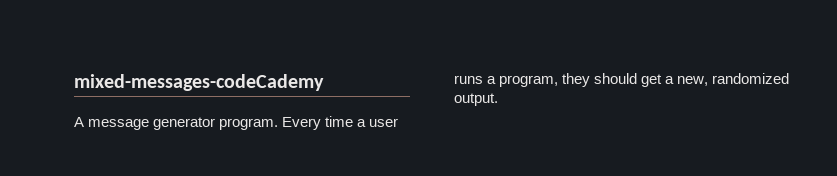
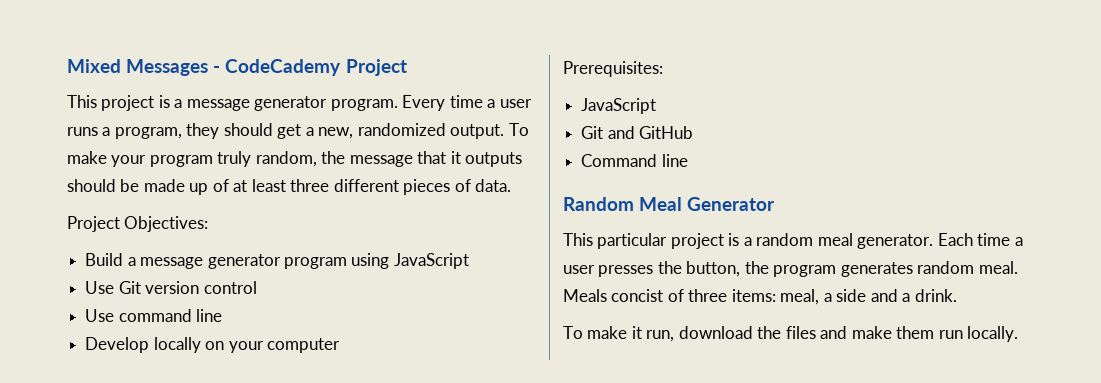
[74,74,324,91] [74,117,84,127] mixed-messages-codeCademy // A -> [67,59,407,76] [67,95,183,111] Mixed Messages - CodeCademy Project // This project is a
(498, 99) none -> [508,123,529,136] [67,151,523,167] [67,179,512,195] [67,216,209,232] [85,253,469,269] [85,281,257,294] [85,309,223,322] [85,337,340,353] [563,61,663,77] [581,98,657,114] [581,126,694,139] [581,154,688,167] [563,197,776,211] [563,233,1023,249] [563,261,1018,277] [563,289,957,305] [563,326,1019,342] To make your program truly random, the message that it outputs should be made up of at least three different pieces of data. // Project Objectives: // Build a message generator program using JavaScript // Use Git version control // Use command line // Develop locally on your computer // Prerequisites: // JavaScript // Git and GitHub // Command line // Random Meal Generator // This particular project is a random meal generator. Each time a user presses the button, the program generates random meal. Meals concist of three items: meal, a side and a drink. // To make it run, download the files and make them run locally.

